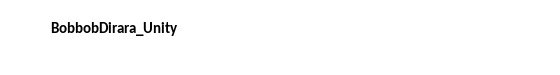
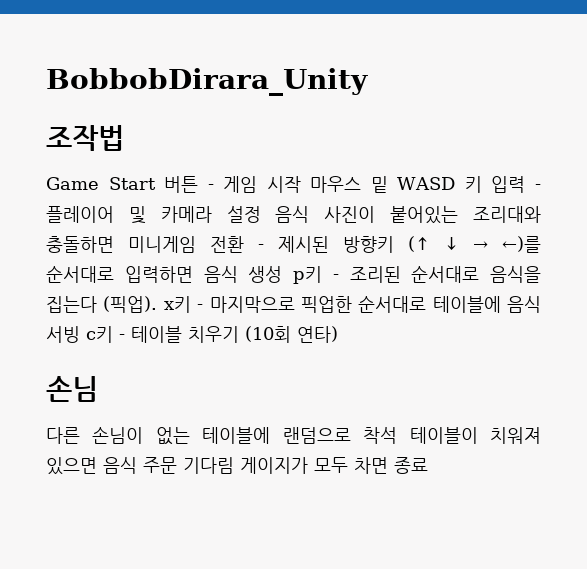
(178, 29) none -> [46,125,124,151] [46,176,541,193] [46,206,541,224] [46,236,541,253] [46,265,541,284] [46,295,541,313] [46,326,338,343] [46,376,98,402] [46,426,541,445] [46,457,428,475] // 조작법 // Game Start 버튼 - 게임 시작 마우스 밑 WASD 키 입력 - 플레이어 및 카메라 설정 음식 사진이 붙어있는 조리대와 충돌하면 미니게임 전환 - 제시된 방향키 (↑ ↓ → ←)를 순서대로 입력하면 음식 생성 p키 - 조리된 순서대로 음식을 집는다 (픽업). x키 - 마지막으로 픽업한 순서대로 테이블에 음식 서빙 c키 - 테이블 치우기 (10회 연타) // 손님 // 다른 손님이 없는 테이블에 랜덤으로 착석 테이블이 치워져 있으면 음식 주문 기다림 게이지가 모두 차면 종료

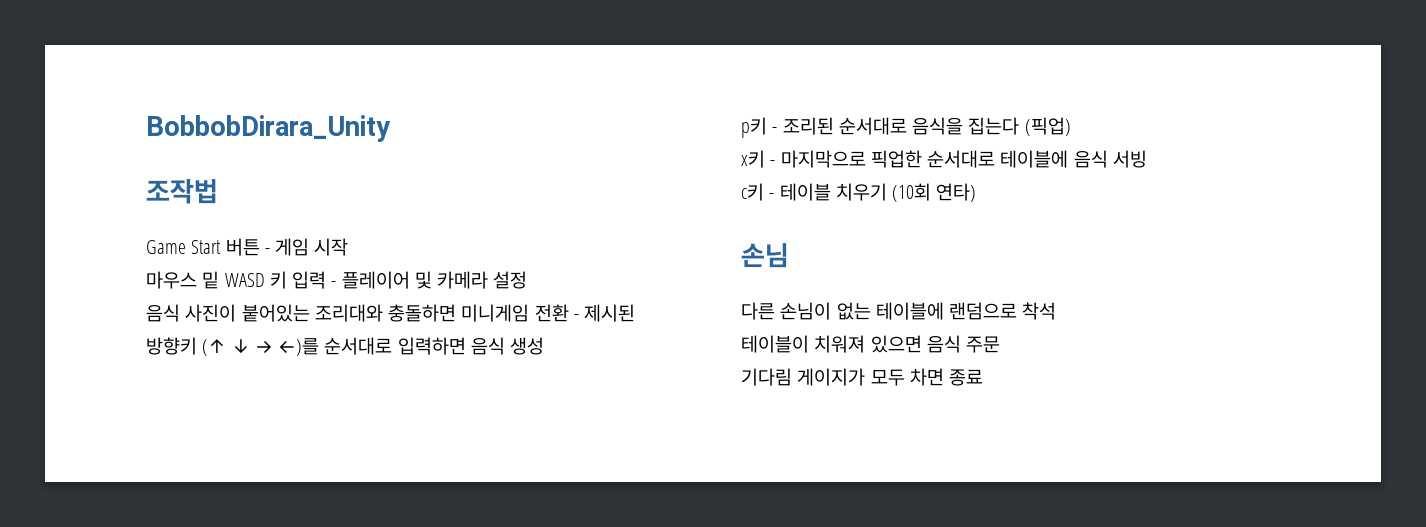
(301, 184) none -> (349, 247) //
(261, 214) none -> (528, 280) //
(283, 274) none -> (545, 346) //
[103,296,158,313] (픽업). -> [1024,117,1071,136] (픽업) //
(80, 334) none -> (1147, 159) //
(398, 435) none -> (1057, 311) //
(177, 465) none -> (1001, 344) //

